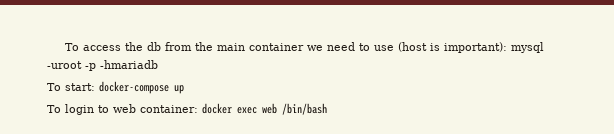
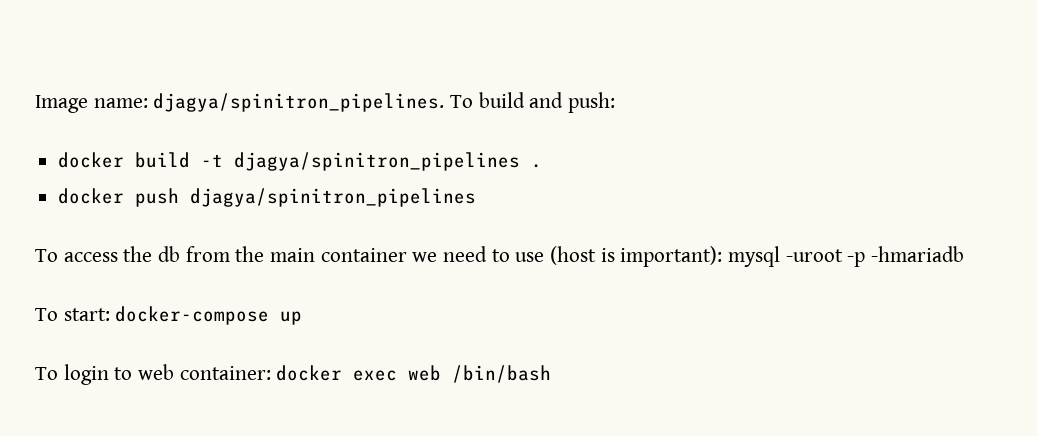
(65, 47) none -> [35,92,616,113] [58,152,543,171] [58,188,477,207] Image name: djagya/spinitron_pipelines. To build and push: // docker build -t djagya/spinitron_pipelines . // docker push djagya/spinitron_pipelines //

